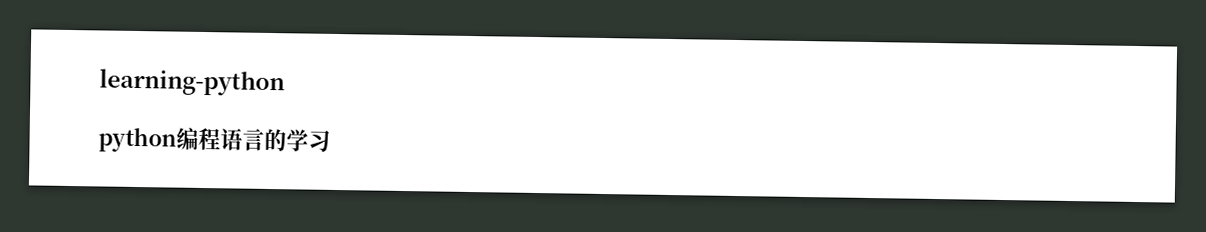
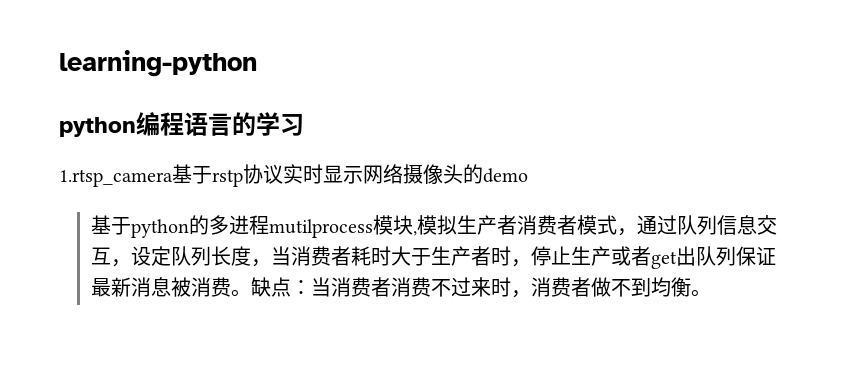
(331, 140) none -> [59,164,528,187] [90,215,777,238] [90,246,776,269] [90,277,711,298] // 1.rtsp_camera基于rstp协议实时显示网络摄像头的demo // 基于python的多进程mutilprocess模块,模拟生产者消费者模式，通过队列信息交互，设定队列长度，当消费者耗时大于生产者时，停止生产或者get出队列保证最新消息被消费。缺点：当消费者消费不过来时，消费者做不到均衡。

